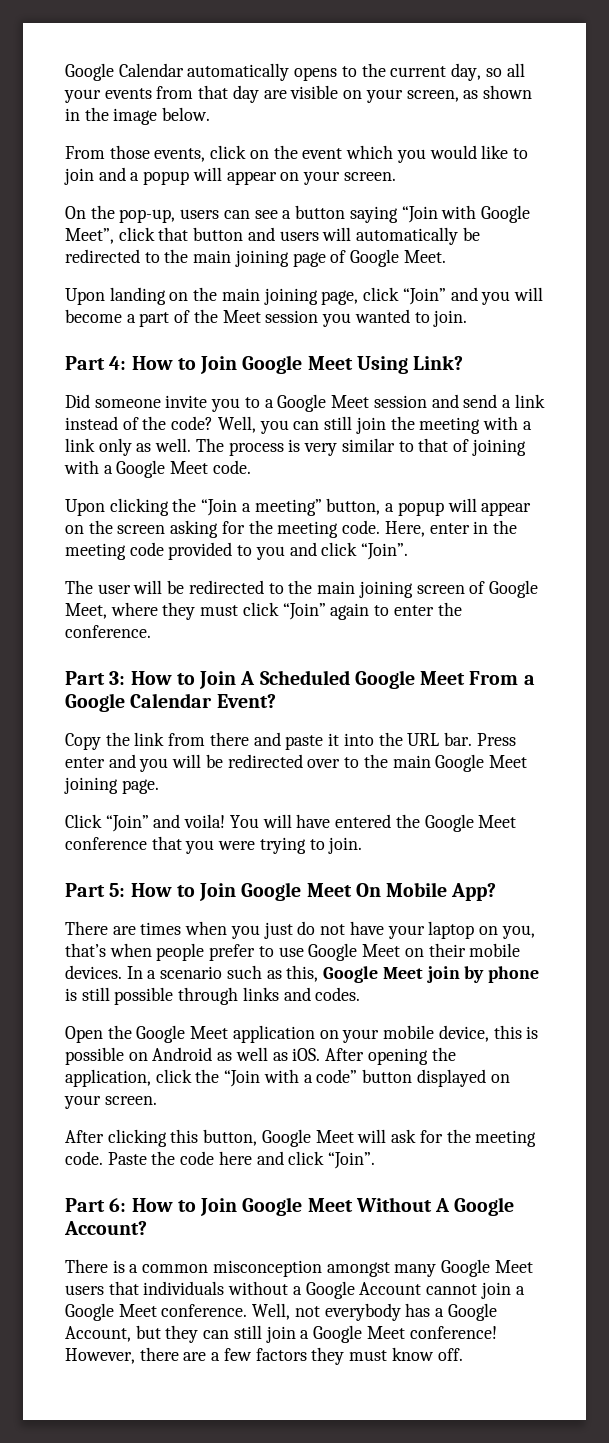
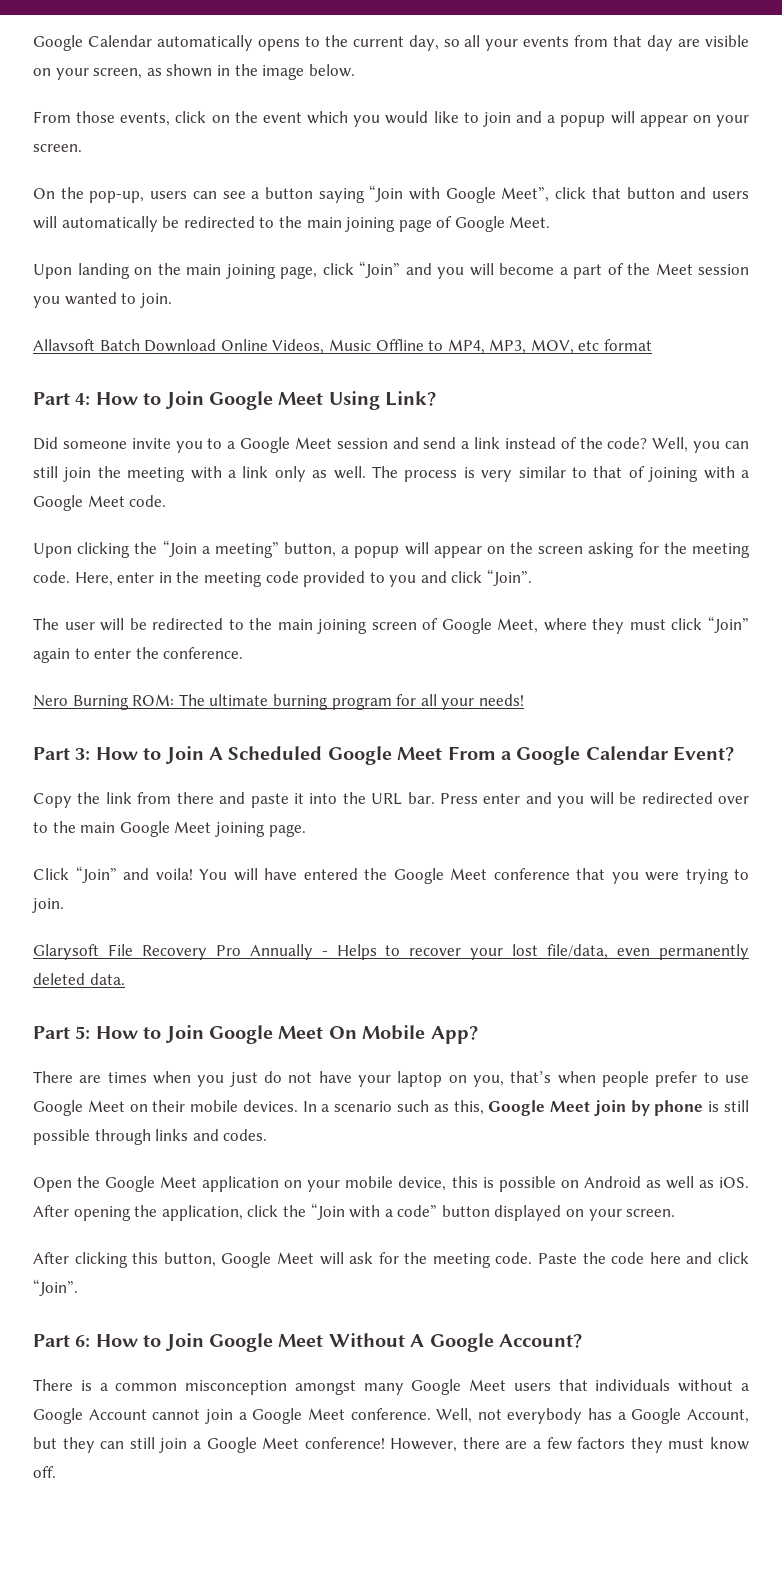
(468, 318) none -> [33,339,653,354] // Allavsoft Batch Download Online Videos, Music Offline to MP4, MP3, MOV, etc format
(151, 631) none -> [33,694,524,710] // Nero Burning ROM: The ultimate burning program for all your needs!
(363, 845) none -> [33,944,749,960] [33,973,125,985] // Glarysoft File Recovery Pro Annually - Helps to recover your lost file/data, even permanently deleted data.

